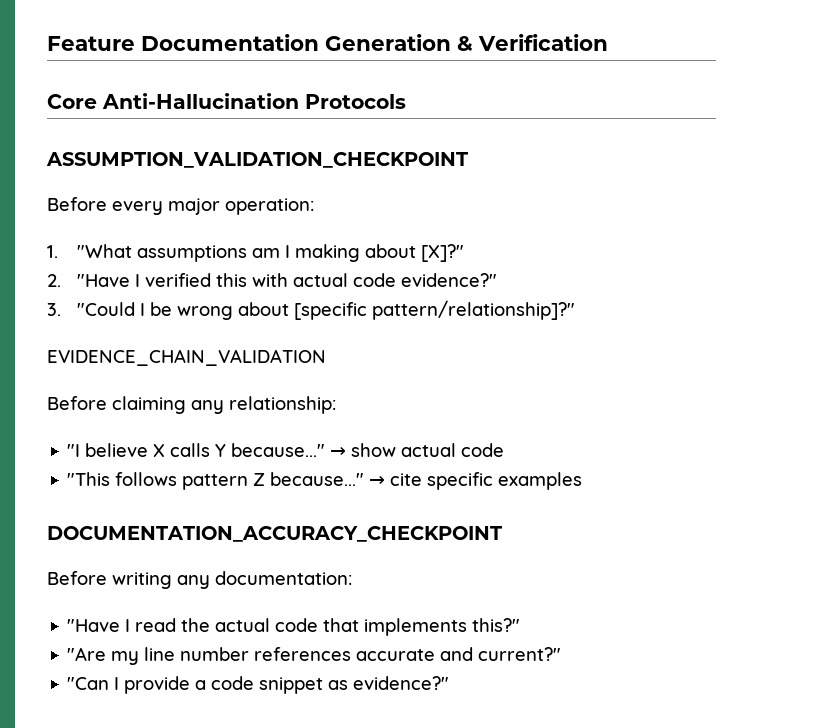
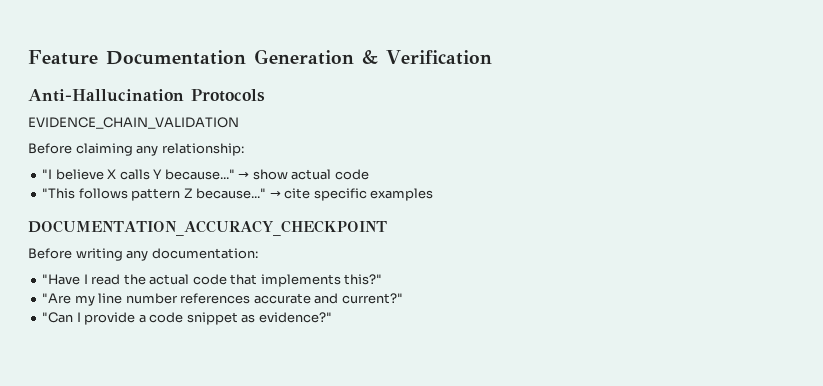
[47,94,97,109] Core -> (492, 57) none
[46,152,468,168] [47,197,314,215] [47,244,464,262] [47,273,497,287] [47,300,575,320] // ASSUMPTION_VALIDATION_CHECKPOINT // Before every major operation: // 1. "What assumptions am I making about [X]?" // 2. "Have I verified this with actual code evidence?" // 3. "Could I be wrong about [specific pattern/relationship]?" -> (265, 95) none

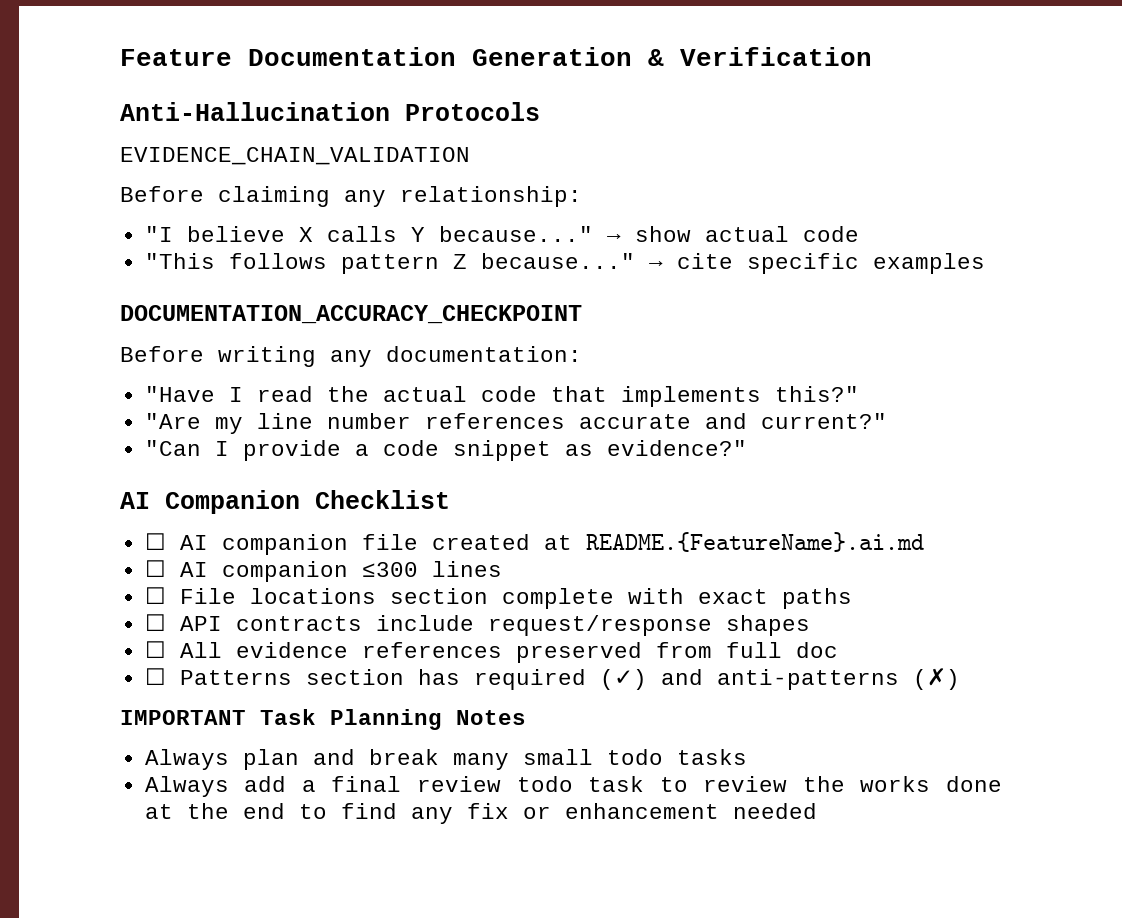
(332, 317) none -> [120,490,450,514] [144,532,924,555] [144,560,502,582] [144,587,852,609] [144,614,810,636] [144,641,838,663] [144,668,960,690] [120,709,526,730] [144,749,747,770] [144,776,1003,797] [144,803,817,824] // AI Companion Checklist // ☐ AI companion file created at README.{FeatureName}.ai.md // ☐ AI companion ≤300 lines // ☐ File locations section complete with exact paths // ☐ API contracts include request/response shapes // ☐ All evidence references preserved from full doc // ☐ Patterns section has required (✓) and anti-patterns (✗) // IMPORTANT Task Planning Notes // Always plan and break many small todo tasks // Always add a final review todo task to review the works done at the end to find any fix or enhancement needed

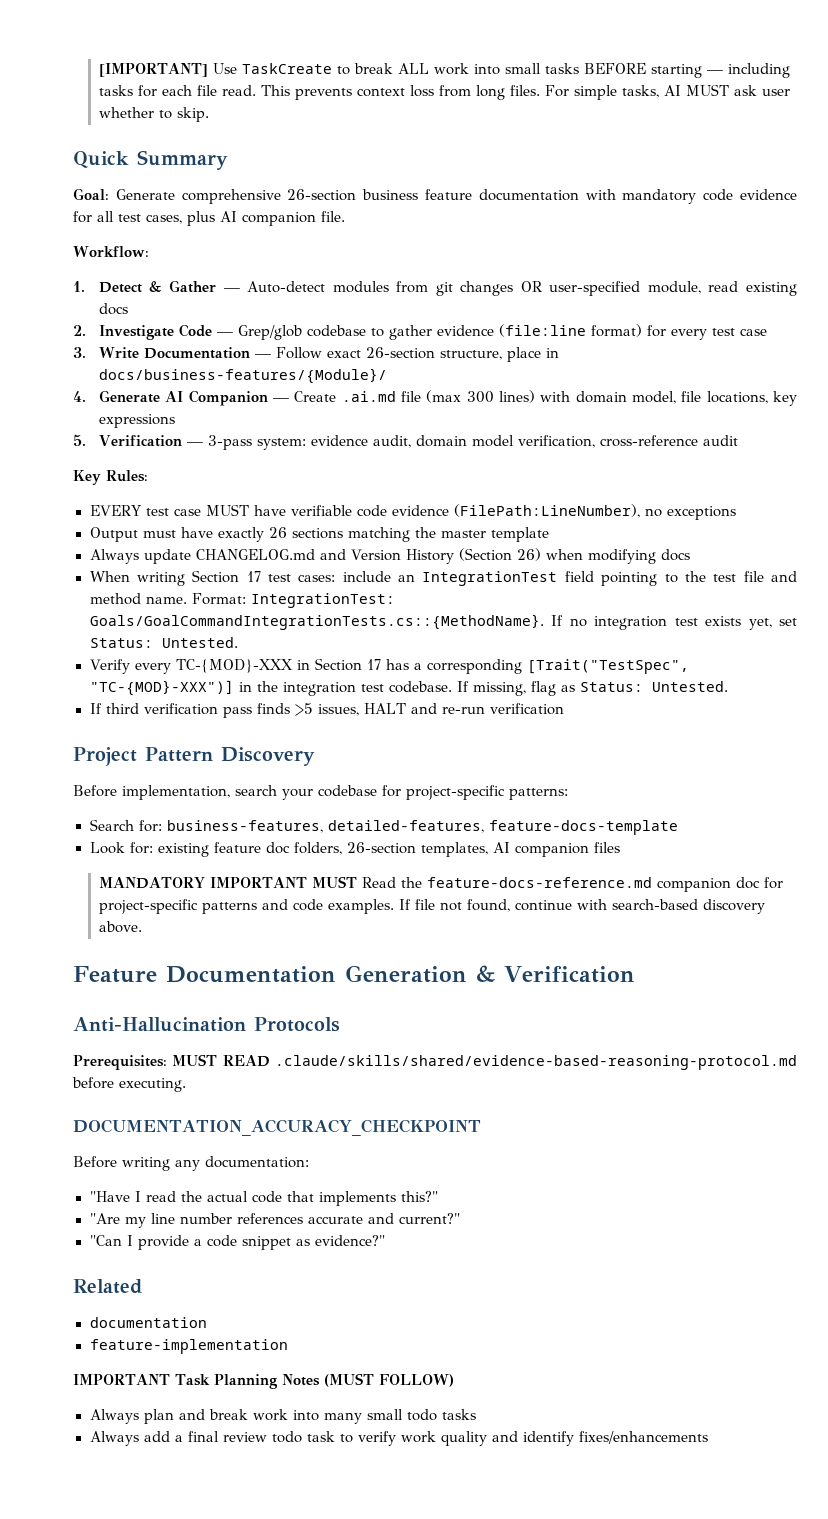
(120, 57) none -> [98,63,790,78] [98,84,790,100] [98,107,209,122] [73,150,228,170] [73,188,797,204] [73,211,345,226] [73,246,149,257] [73,280,797,296] [98,303,128,315] [73,324,767,340] [73,347,559,362] [98,368,387,384] [73,390,797,406] [98,414,175,428] [73,434,738,450] [73,470,148,485] [89,504,736,520] [89,527,549,542] [89,548,691,564] [89,570,798,586] [89,593,395,608] [89,614,797,630] [89,637,238,648] [89,658,690,674] [89,680,728,696] [89,703,564,718] [73,747,315,766] [73,785,568,800] [89,819,678,835] [89,842,620,857] [98,876,783,892] [98,899,765,914] [98,921,142,933] [IMPORTANT] Use TaskCreate to break ALL work into small tasks BEFORE starting — including tasks for each file read. This prevents context loss from long files. For simple tasks, AI MUST ask user whether to skip. // Quick Summary // Goal: Generate comprehensive 26-section business feature documentation with mandatory code evidence for all test cases, plus AI companion file. // Workflow: // 1. Detect & Gather — Auto-detect modules from git changes OR user-specified module, read existing docs // 2. Investigate Code — Grep/glob codebase to gather evidence (file:line format) for every test case // 3. Write Documentation — Follow exact 26-section structure, place in docs/business-features/{Module}/ // 4. Generate AI Companion — Create .ai.md file (max 300 lines) with domain model, file locations, key expressions // 5. Verification — 3-pass system: evidence audit, domain model verification, cross-reference audit // Key Rules: // EVERY test case MUST have verifiable code evidence (FilePath:LineNumber), no exceptions // Output must have exactly 26 sections matching the master template // Always update CHANGELOG.md and Version History (Section 26) when modifying docs // When writing Section 17 test cases: include an IntegrationTest field pointing to the test file and method name. Format: IntegrationTest: Goals/GoalCommandIntegrationTests.cs::{MethodName}. If no integration test exists yet, set Status: Untested. // Verify every TC-{MOD}-XXX in Section 17 has a corresponding [Trait("TestSpec", "TC-{MOD}-XXX")] in the integration test codebase. If missing, flag as Status: Untested. // If third verification pass finds >5 issues, HALT and re-run verification // Project Pattern Discovery // Before implementation, search your codebase for project-specific patterns: // Search for: business-features, detailed-features, feature-docs-template // Look for: existing feature doc folders, 26-section templates, AI companion files // MANDATORY IMPORTANT MUST Read the feature-docs-reference.md companion doc for project-specific patterns and code examples. If file not found, continue with search-based discovery above. //
[120,147,470,165] [120,186,582,207] [144,226,859,242] [144,253,985,274] EVIDENCE_CHAIN_VALIDATION // Before claiming any relationship: // "I believe X calls Y because..." → show actual code // "This follows pattern Z because..." → cite specific examples -> [73,1054,797,1070] [72,1077,186,1092] Prerequisites: MUST READ .claude/skills/shared/evidence-based-reasoning-protocol.md before executing.
[120,490,450,514] [144,532,924,555] [144,560,502,582] [144,587,852,609] [144,614,810,636] [144,641,838,663] [144,668,960,690] AI Companion Checklist // ☐ AI companion file created at README.{FeatureName}.ai.md // ☐ AI companion ≤300 lines // ☐ File locations section complete with exact paths // ☐ API contracts include request/response shapes // ☐ All evidence references preserved from full doc // ☐ Patterns section has required (✓) and anti-patterns (✗) -> [73,1279,142,1294] [89,1317,207,1328] [89,1339,288,1354] Related // documentation // feature-implementation
(526, 717) none -> [323,1373,454,1387] (MUST FOLLOW)
(439, 757) none -> [252,1409,319,1421] work into
[703,776,1003,792] [144,803,817,824] review the works done at the end to find any fix or enhancement needed -> [357,1431,708,1446] verify work quality and identify fixes/enhancements

